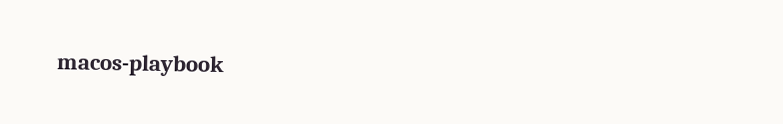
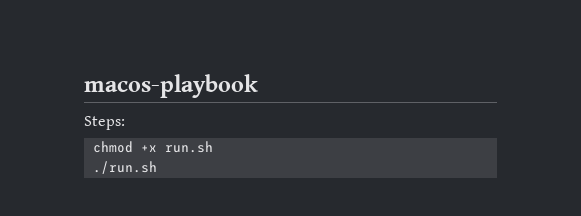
(225, 65) none -> [84,116,125,130] [93,141,214,153] [93,161,158,174] // Steps: // chmod +x run.sh // ./run.sh

